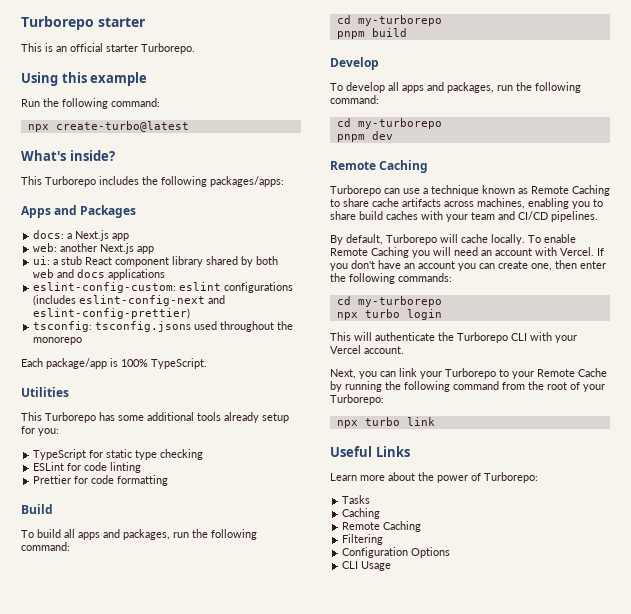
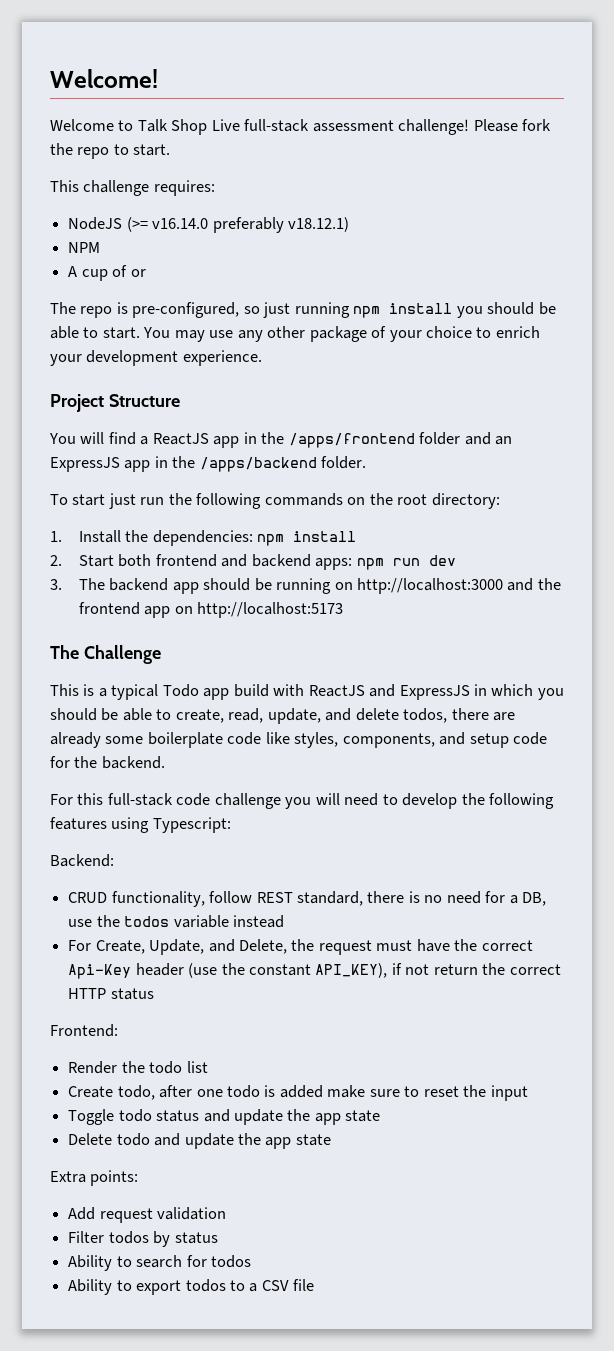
[21,16,146,30] [21,43,195,54] [21,72,148,86] [21,98,160,109] [27,121,189,132] [21,150,115,161] [21,176,284,187] [21,205,137,218] [33,230,130,241] [33,243,155,254] [33,256,279,267] [33,269,166,280] [33,282,294,293] [33,295,226,306] [33,308,191,319] [33,321,294,332] [33,337,83,345] [21,358,207,369] [21,387,69,397] [21,412,289,423] [21,426,59,436] [33,449,204,460] [33,462,142,473] [33,475,169,486] [21,504,53,514] [21,529,257,540] [21,542,70,551] [336,15,442,26] [336,28,407,39] [330,57,379,70] [330,82,581,93] [330,95,379,104] [336,118,442,129] [336,131,393,142] [330,160,429,173] [330,185,610,196] [330,198,603,209] [330,211,598,222] [330,234,576,245] [330,247,604,258] [330,260,606,271] [330,273,452,284] [336,296,442,307] [336,309,442,320] [330,332,577,343] [330,345,404,354] [330,368,607,379] [330,381,605,392] [330,394,384,405] [336,417,435,428] [330,446,410,457] [330,472,538,483] [342,495,371,504] [342,508,381,519] [342,521,422,532] [342,534,384,545] [342,547,451,558] [342,561,392,571] Turborepo starter // This is an official starter Turborepo. // Using this example // Run the following command: // npx create-turbo@latest // What's inside? // This Turborepo includes the following packages/apps: // Apps and Packages // docs: a Next.js app // web: another Next.js app // ui: a stub React component library shared by both web and docs applications // eslint-config-custom: eslint configurations (includes eslint-config-next and eslint-config-prettier) // tsconfig: tsconfig.jsons used throughout the monorepo // Each package/app is 100% TypeScript. // Utilities // This Turborepo has some additional tools already setup for you: // TypeScript for static type checking // ESLint for code linting // Prettier for code formatting // Build // To build all apps and packages, run the following command: // cd my-turborepo // pnpm build // Develop // To develop all apps and packages, run the following command: // cd my-turborepo // pnpm dev // Remote Caching // Turborepo can use a technique known as Remote Caching to share cache artifacts across machines, enabling you to share build caches with your team and CI/CD pipelines. // By default, Turborepo will cache locally. To enable Remote Caching you will need an account with Vercel. If you don't have an account you can create one, then enter the following commands: // cd my-turborepo // npx turbo login // This will authenticate the Turborepo CLI with your Vercel account. // Next, you can link your Turborepo to your Remote Cache by running the following command from the root of your Turborepo: // npx turbo link // Useful Links // Learn more about the power of Turborepo: // Tasks // Caching // Remote Caching // Filtering // Configuration Options // CLI Usage -> [50,69,158,88] [50,119,552,135] [50,143,171,159] [50,180,215,196] [68,217,349,233] [68,242,101,253] [68,265,146,281] [50,302,556,318] [50,326,540,342] [50,350,262,366] [50,394,180,412] [49,432,513,448] [50,456,367,472] [50,493,500,509] [50,530,357,546] [50,554,456,570] [50,578,561,594] [78,602,344,618] [50,645,161,664] [50,684,564,700] [50,708,516,724] [50,732,548,748] [50,756,165,769] [50,793,555,809] [50,817,231,833] [50,854,114,867] [68,891,547,907] [68,915,284,928] [68,939,533,955] [68,963,561,979] [68,988,154,1000] [50,1024,118,1037] [68,1061,208,1074] [68,1085,528,1101] [68,1109,381,1125] [68,1133,331,1149] [50,1170,139,1186] [68,1207,227,1223] [68,1231,218,1247] [68,1255,251,1271] [68,1279,315,1295] Welcome! // Welcome to Talk Shop Live full-stack assessment challenge! Please fork the repo to start. // This challenge requires: // NodeJS (>= v16.14.0 preferably v18.12.1) // NPM // A cup of or // The repo is pre-configured, so just running npm install you should be able to start. You may use any other package of your choice to enrich your development experience. // Project Structure // You will find a ReactJS app in the /apps/frontend folder and an ExpressJS app in the /apps/backend folder. // To start just run the following commands on the root directory: // 1. Install the dependencies: npm install // 2. Start both frontend and backend apps: npm run dev // 3. The backend app should be running on http://localhost:3000 and the frontend app on http://localhost:5173 // The Challenge // This is a typical Todo app build with ReactJS and ExpressJS in which you should be able to create, read, update, and delete todos, there are already some boilerplate code like styles, components, and setup code for the backend. // For this full-stack code challenge you will need to develop the following features using Typescript: // Backend: // CRUD functionality, follow REST standard, there is no need for a DB, use the todos variable instead // For Create, Update, and Delete, the request must have the correct Api-Key header (use the constant API_KEY), if not return the correct HTTP status // Frontend: // Render the todo list // Create todo, after one todo is added make sure to reset the input // Toggle todo status and update the app state // Delete todo and update the app state // Extra points: // Add request validation // Filter todos by status // Ability to search for todos // Ability to export todos to a CSV file

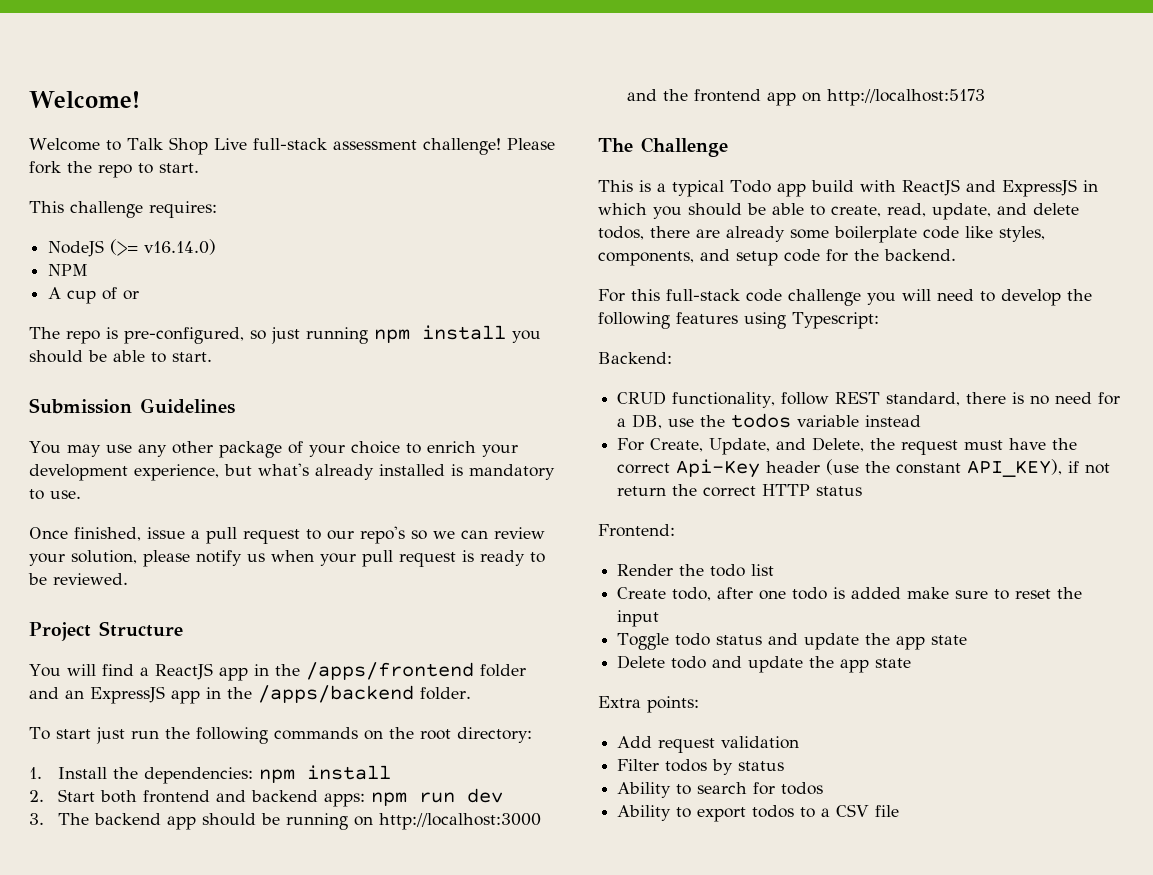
[152,217,349,233] v16.14.0 preferably v18.12.1) -> [144,239,217,255] v16.14.0)
(140, 333) none -> [29,398,235,414] // Submission Guidelines //
[182,350,262,366] experience. -> [134,463,555,481] [29,489,81,500] [29,526,545,544] [29,550,545,567] [28,573,128,585] experience, but what's already installed is mandatory to use. // Once finished, issue a pull request to our repo's so we can review your solution, please notify us when your pull request is ready to be reviewed.

